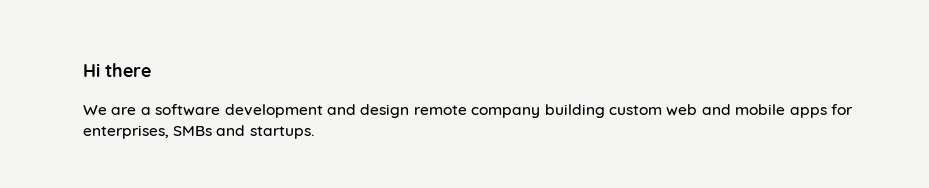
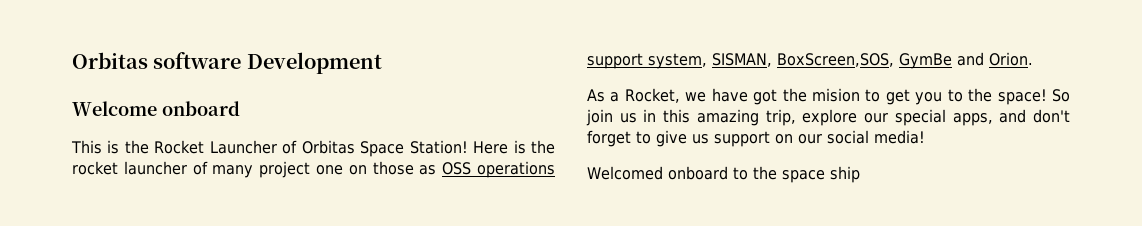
[83,63,151,77] [83,104,853,118] [83,125,314,139] Hi there // We are a software development and design remote company building custom web and mobile apps for enterprises, SMBs and startups. -> [72,52,382,74] [72,101,240,116] [71,140,555,157] [72,161,555,178] [587,52,1033,69] [587,88,1070,105] [586,109,1070,126] [587,130,925,147] [587,166,860,183] Orbitas software Development // Welcome onboard // This is the Rocket Launcher of Orbitas Space Station! Here is the rocket launcher of many project one on those as OSS operations support system, SISMAN, BoxScreen,SOS, GymBe and Orion. // As a Rocket, we have got the mision to get you to the space! So join us in this amazing trip, explore our special apps, and don't forget to give us support on our social media! // Welcomed onboard to the space ship

